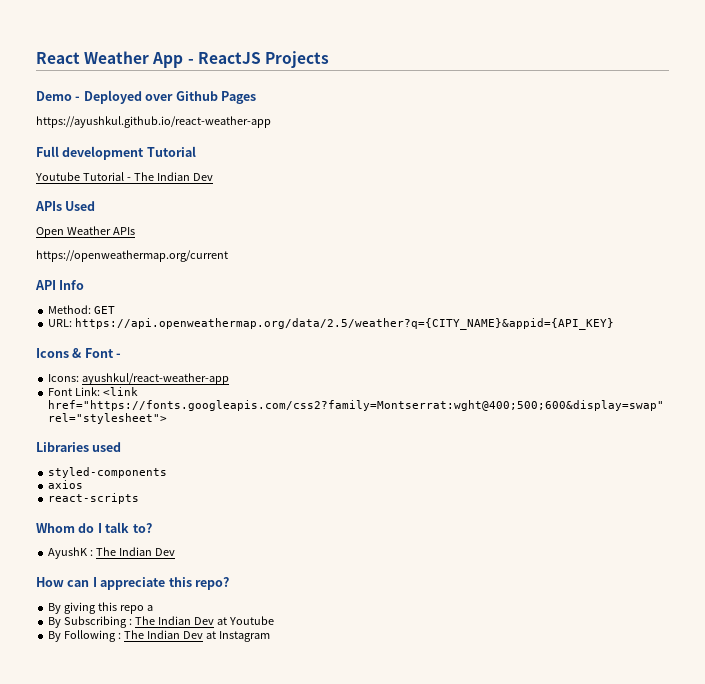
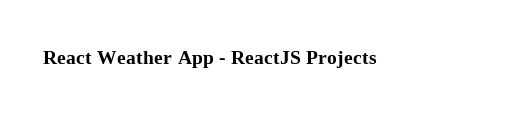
[36,90,256,104] [36,116,271,128] [36,146,196,160] [35,172,213,181] [35,201,96,211] [36,226,135,238] [36,250,228,262] [35,280,85,290] [48,305,116,314] [48,318,615,330] [36,348,122,358] [48,373,230,385] [48,387,139,396] [48,400,665,411] [48,413,168,424] [36,442,122,452] [48,467,168,478] [48,480,84,489] [48,493,140,504] [36,522,152,533] [48,547,175,559] [36,577,229,590] [48,602,153,614] [48,616,274,628] [48,630,270,642] // Demo - Deployed over Github Pages // https://ayushkul.github.io/react-weather-app // Full development Tutorial // Youtube Tutorial - The Indian Dev // APIs Used // Open Weather APIs // https://openweathermap.org/current // API Info // Method: GET // URL: https://api.openweathermap.org/data/2.5/weather?q={CITY_NAME}&appid={API_KEY} // Icons & Font - // Icons: ayushkul/react-weather-app // Font Link: <link href="https://fonts.googleapis.com/css2?family=Montserrat:wght@400;500;600&display=swap" rel="stylesheet"> // Libraries used // styled-components // axios // react-scripts // Whom do I talk to? // AyushK : The Indian Dev // How can I appreciate this repo? // By giving this repo a // By Subscribing : The Indian Dev at Youtube // By Following : The Indian Dev at Instagram -> (378, 59) none

